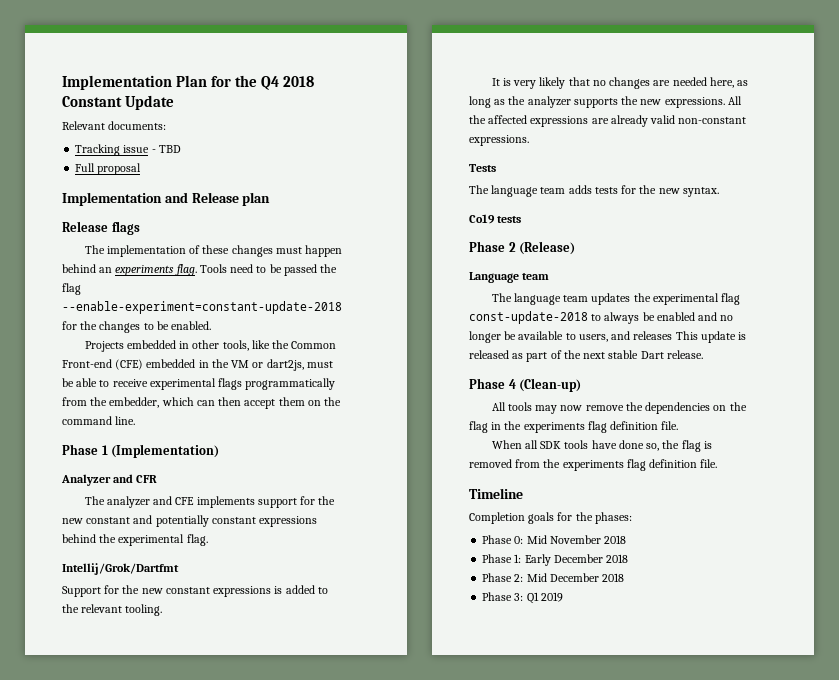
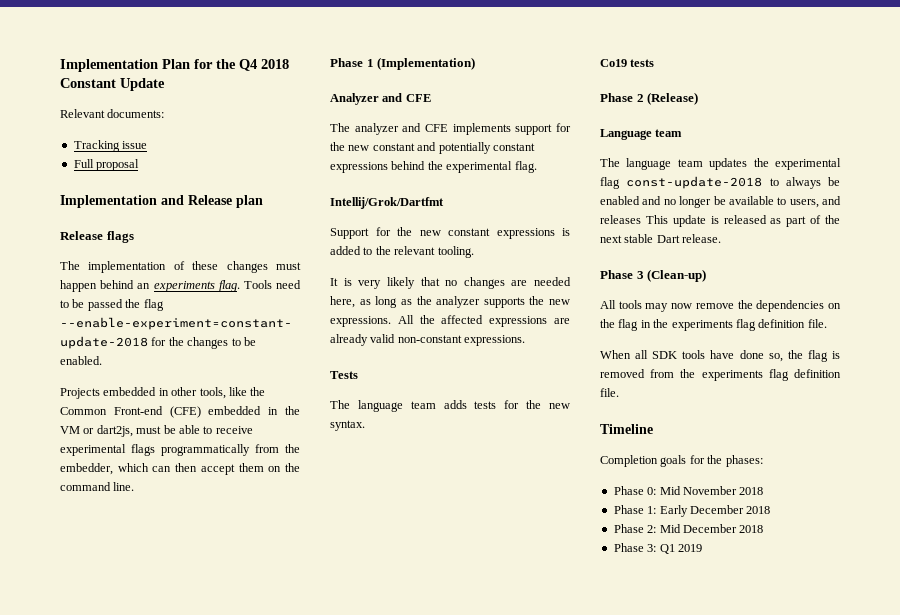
[151,145,181,153] - TBD -> (148, 145) none
[136,475,158,483] CFR -> [405,94,431,102] CFE
[508,379,516,389] 4 -> [636,271,644,279] 3

